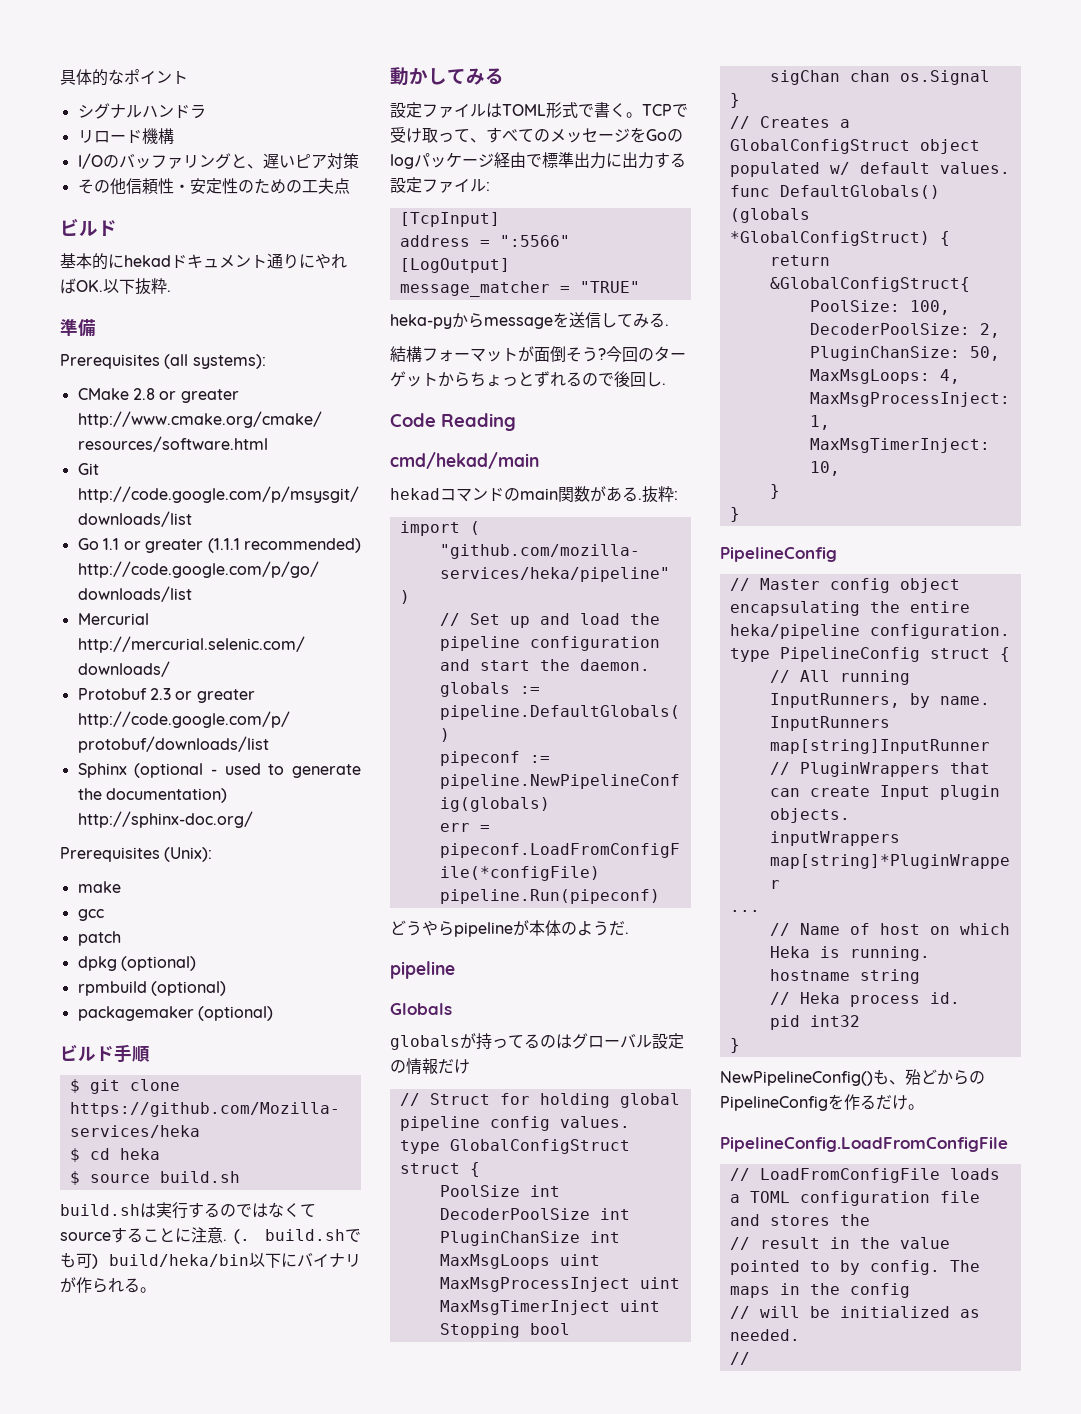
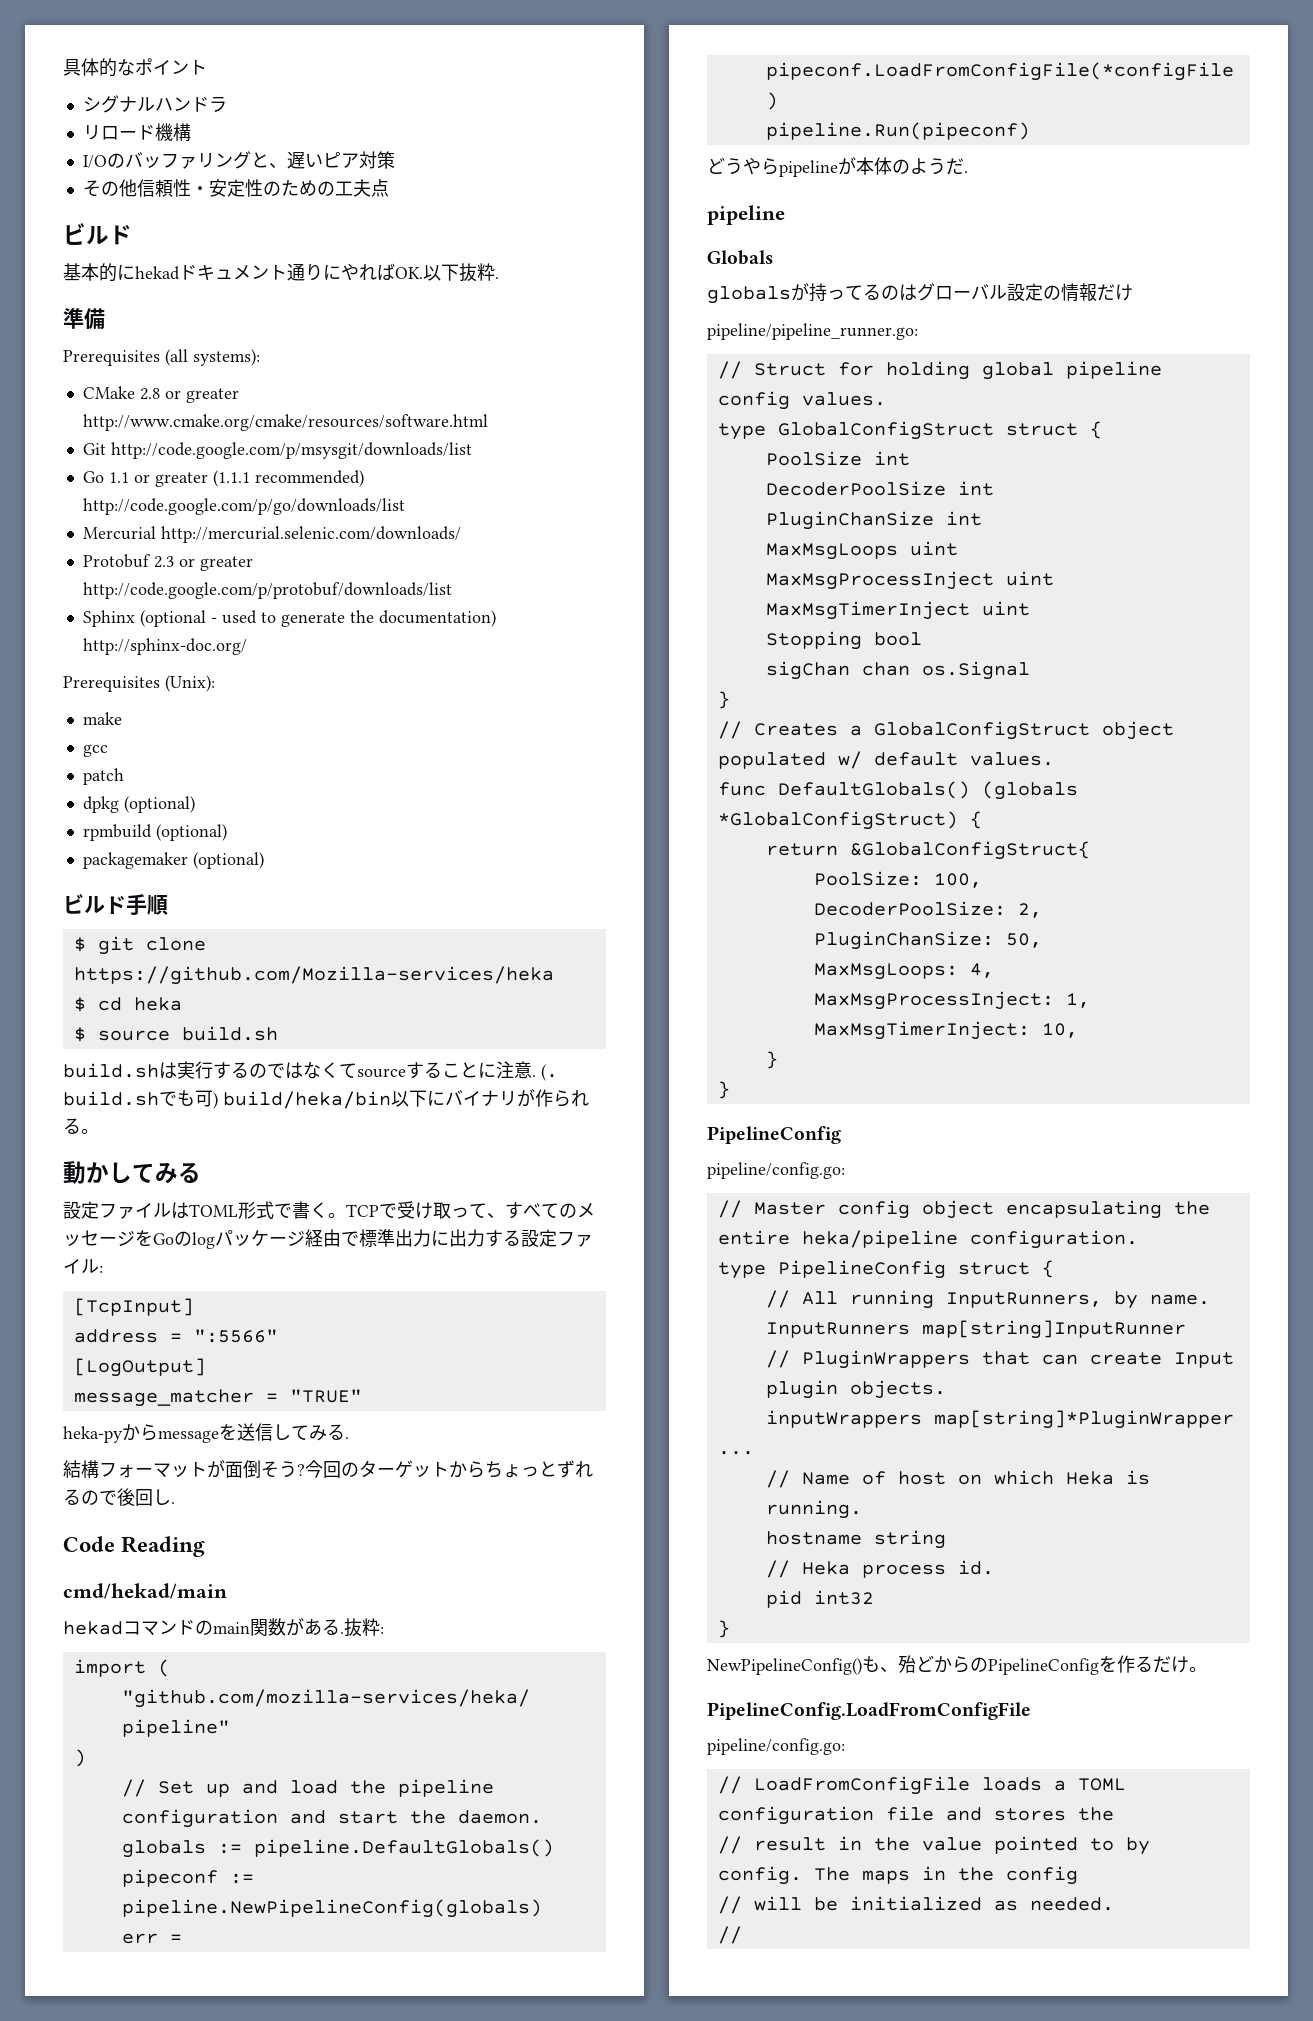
(470, 1066) none -> [707,323,918,340] // pipeline/pipeline_runner.go:
(837, 554) none -> [707,1162,845,1179] // pipeline/config.go:
(1008, 1144) none -> [707,1738,845,1755] // pipeline/config.go:

